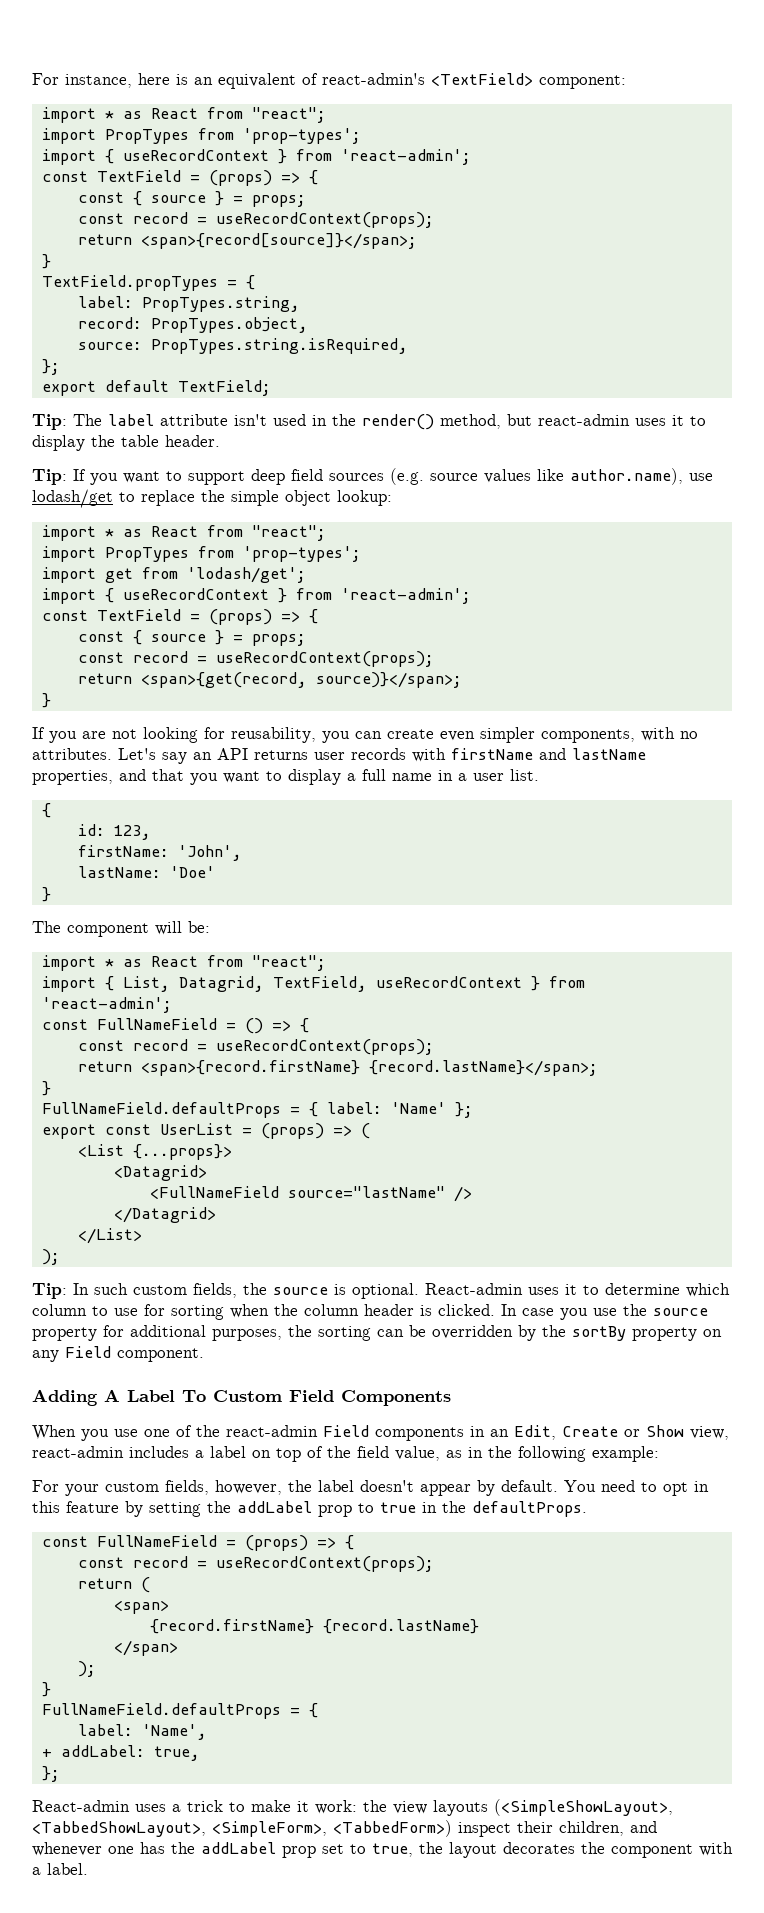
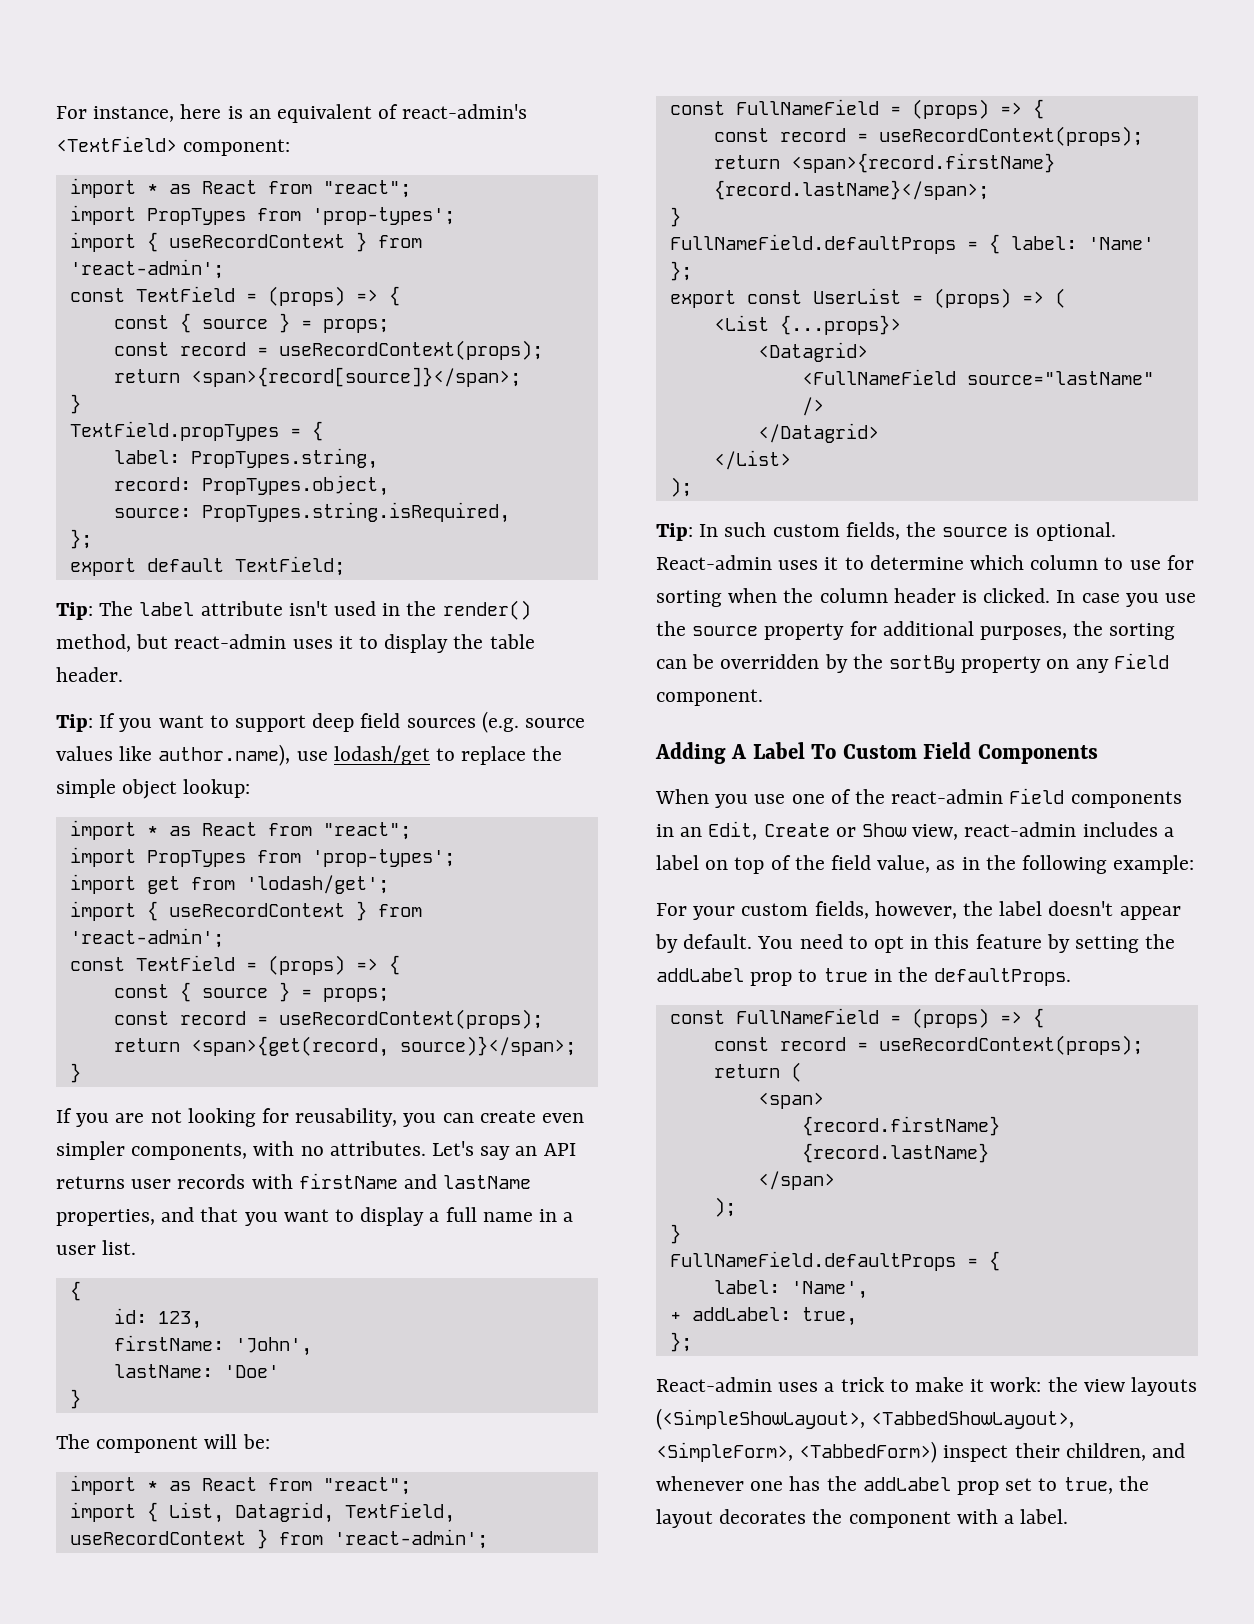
[244,1018,263,1034] () -> [911,99,989,119] (props)

